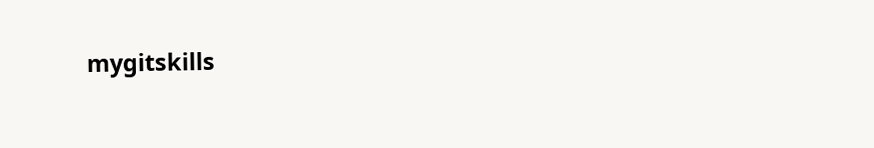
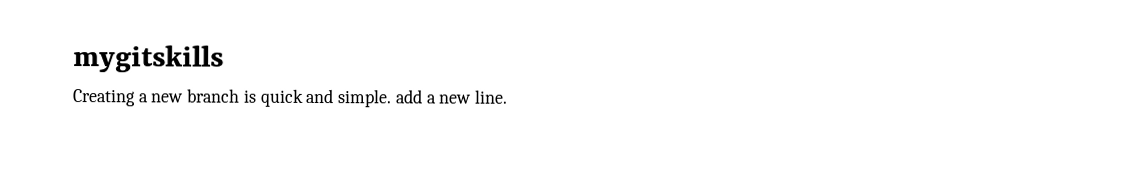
(215, 65) none -> [72,88,508,108] // Creating a new branch is quick and simple. add a new line.

